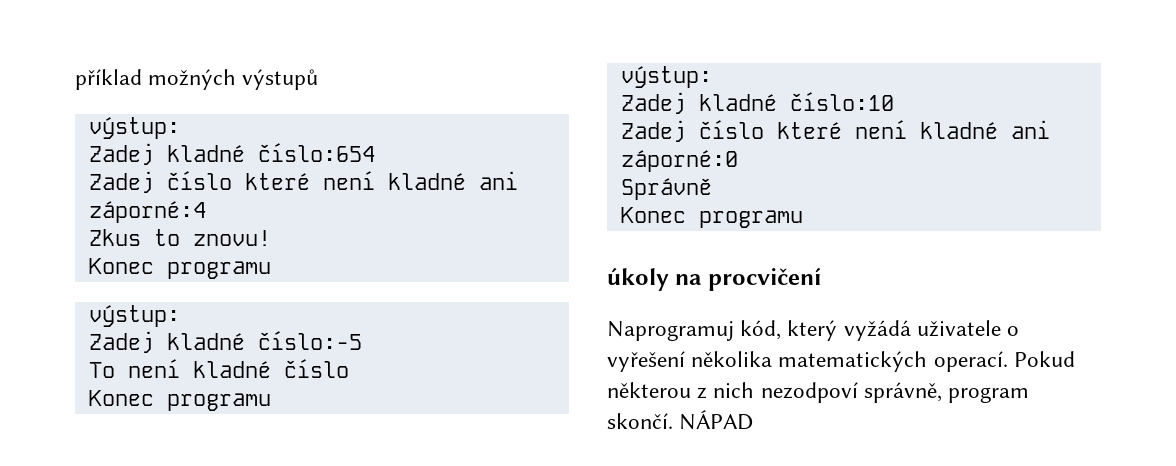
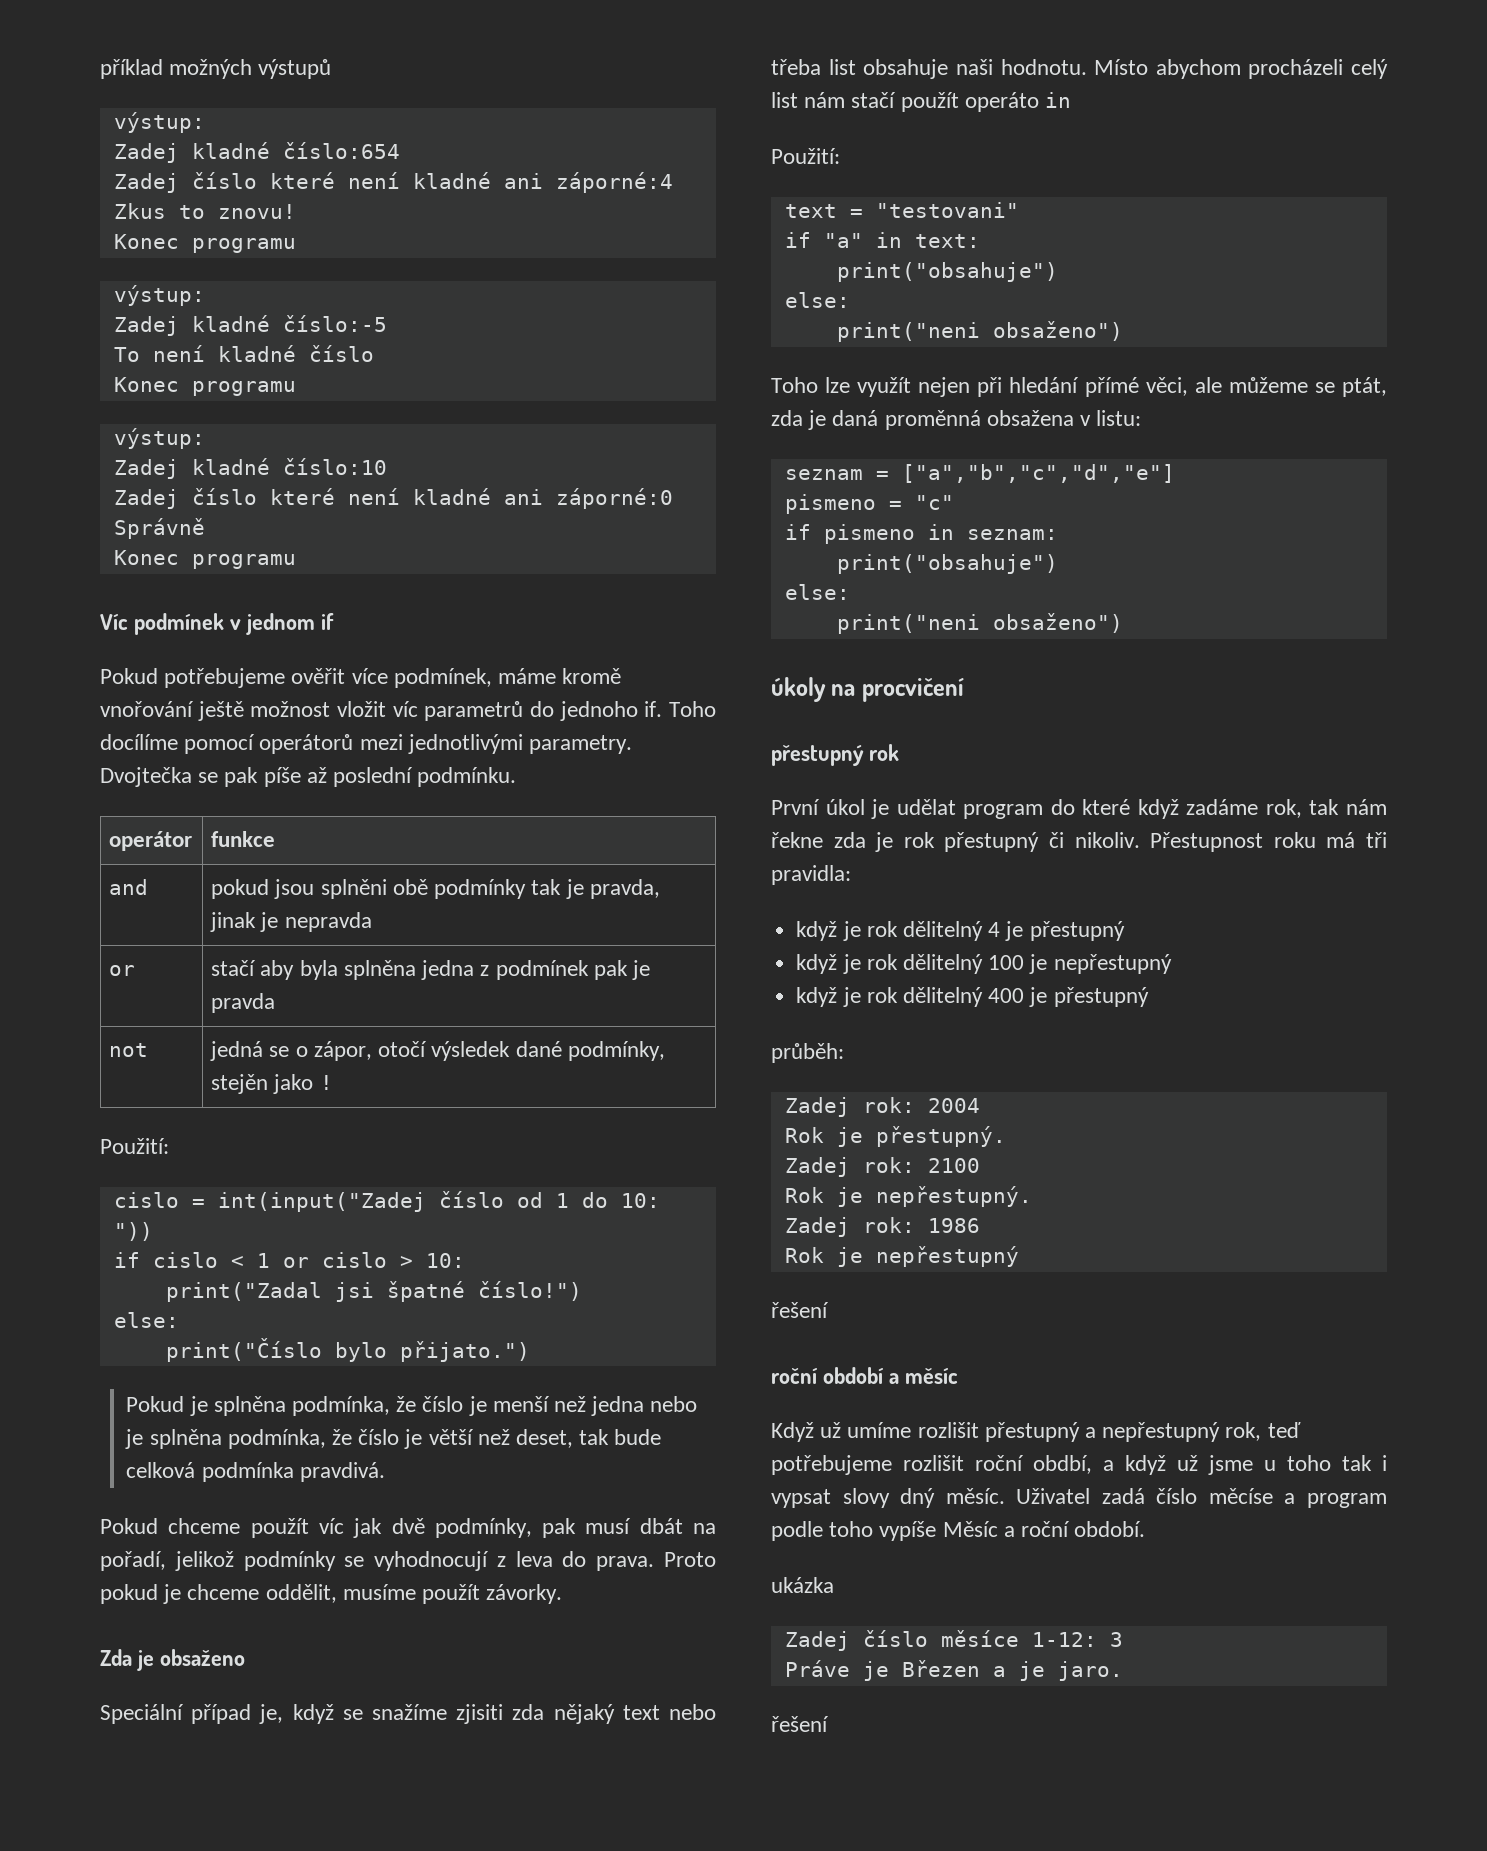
[607,268,821,291] [607,320,1020,341] [607,351,1075,372] [607,382,1030,403] [607,410,754,430] úkoly na procvičení // Naprogramuj kód, který vyžádá uživatele o vyřešení několika matematických operací. Pokud některou z nich nezodpoví správně, program skončí. NÁPAD -> [100,613,334,635] [100,668,622,688] [100,701,716,721] [100,734,633,754] [100,767,517,787] [109,831,193,851] [211,831,276,847] [109,879,149,895] [211,879,660,899] [210,912,372,932] [109,965,136,976] [211,960,650,980] [211,993,276,1013] [109,1043,149,1057] [210,1041,665,1061] [211,1074,333,1094] [100,1138,169,1154] [113,1191,660,1212] [113,1222,153,1241] [113,1252,465,1268] [165,1281,582,1302] [113,1312,179,1328] [165,1338,530,1362] [126,1396,698,1416] [125,1429,662,1449] [126,1462,385,1482] [100,1518,716,1538] [100,1551,716,1571] [100,1584,563,1604] [100,1649,245,1671] [100,1704,716,1724] [771,59,1388,79] [771,92,1072,112] [771,148,840,164] [784,202,1019,218] [784,232,980,248] [836,262,1058,282] [784,292,850,308] [836,321,1123,342] [771,377,1387,397] [771,410,1142,430] [784,464,1175,483] [784,494,954,514] [784,524,1058,544] [836,554,1058,574] [784,584,850,600] [836,613,1123,634] [771,677,964,702] [771,744,899,766] [771,799,1387,819] [771,832,1387,852] [771,865,851,885] [796,921,1125,941] [796,954,1172,974] [796,987,1149,1007] [771,1043,844,1063] [784,1097,980,1117] [784,1126,1006,1147] [784,1157,980,1177] [784,1186,1032,1207] [784,1217,980,1237] [784,1246,1019,1267] [771,1302,829,1318] [771,1367,958,1384] [771,1422,1301,1442] [771,1455,1387,1475] [771,1488,1387,1508] [771,1521,1146,1541] [771,1577,834,1593] [784,1630,1123,1651] [784,1660,1123,1681] [771,1716,829,1732] Víc podmínek v jednom if // Pokud potřebujeme ověřit více podmínek, máme kromě vnořování ještě možnost vložit víc parametrů do jednoho if. Toho docílíme pomocí operátorů mezi jednotlivými parametry. Dvojtečka se pak píše až poslední podmínku. // operátor | funkce // and | pokud jsou splněni obě podmínky tak je pravda, jinak je nepravda // or | stačí aby byla splněna jedna z podmínek pak je pravda // not | jedná se o zápor, otočí výsledek dané podmínky, stejěn jako ! // Použití: // cislo = int(input("Zadej číslo od 1 do 10: ")) // if cislo < 1 or cislo > 10: // print("Zadal jsi špatné číslo!") // else: // print("Číslo bylo přijato.") // Pokud je splněna podmínka, že číslo je menší než jedna nebo je splněna podmínka, že číslo je větší než deset, tak bude celková podmínka pravdivá. // Pokud chceme použít víc jak dvě podmínky, pak musí dbát na pořadí, jelikož podmínky se vyhodnocují z leva do prava. Proto pokud je chceme oddělit, musíme použít závorky. // Zda je obsaženo // Speciální případ je, když se snažíme zjisiti zda nějaký text nebo třeba list obsahuje naši hodnotu. Místo abychom procházeli celý list nám stačí použít operáto in // Použití: // text = "testovani" // if "a" in text: // print("obsahuje") // else: // print("neni obsaženo") // Toho lze využít nejen při hledání přímé věci, ale můžeme se ptát, zda je daná proměnná obsažena v listu: // seznam = ["a","b","c","d","e"] // pismeno = "c" // if pismeno in seznam: // print("obsahuje") // else: // print("neni obsaženo") // úkoly na procvičení // přestupný rok // První úkol je udělat program do které když zadáme rok, tak nám řekne zda je rok přestupný či nikoliv. Přestupnost roku má tři pravidla: // když je rok dělitelný 4 je přestupný // když je rok dělitelný 100 je nepřestupný // když je rok dělitelný 400 je přestupný // průběh: // Zadej rok: 2004 // Rok je přestupný. // Zadej rok: 2100 // Rok je nepřestupný. // Zadej rok: 1986 // Rok je nepřestupný // řešení // roční období a měsíc // Když už umíme rozlišit přestupný a nepřestupný rok, teď potřebujeme rozlišit roční obdbí, a když už jsme u toho tak i vypsat slovy dný měsíc. Uživatel zadá číslo měcíse a program podle toho vypíše Měsíc a roční období. // ukázka // Zadej číslo měsíce 1-12: 3 // Práve je Březen a je jaro. // řešení

